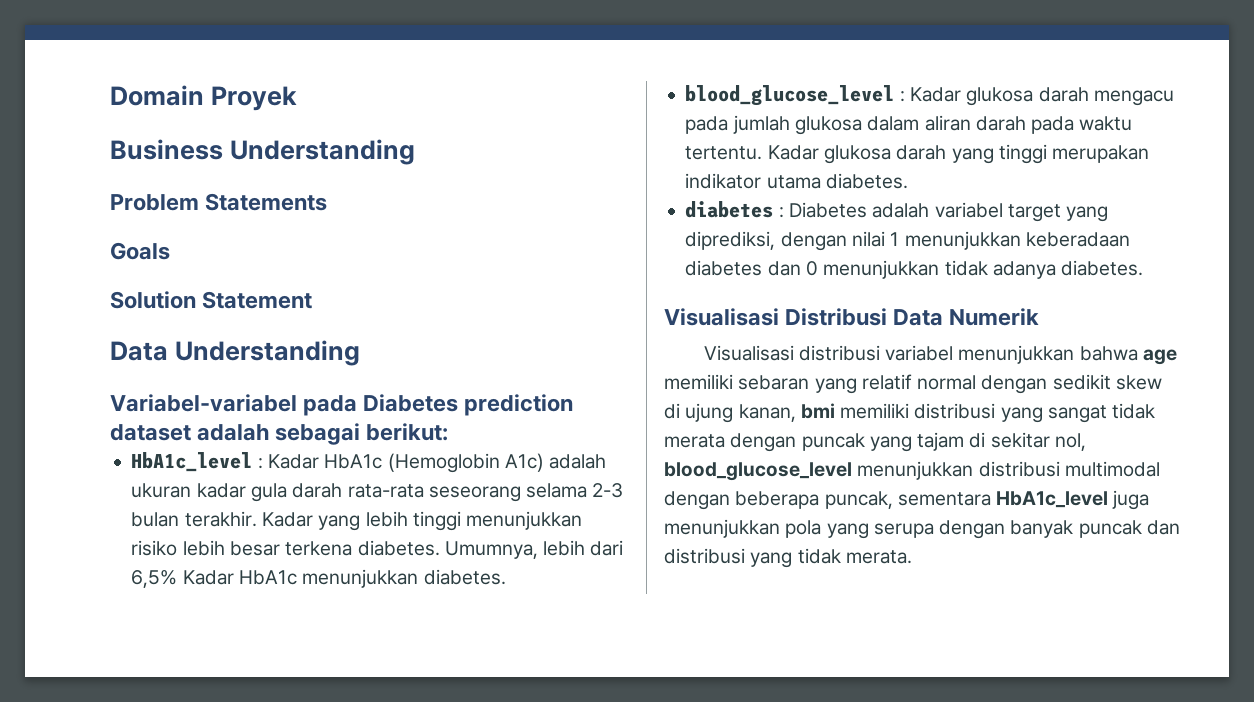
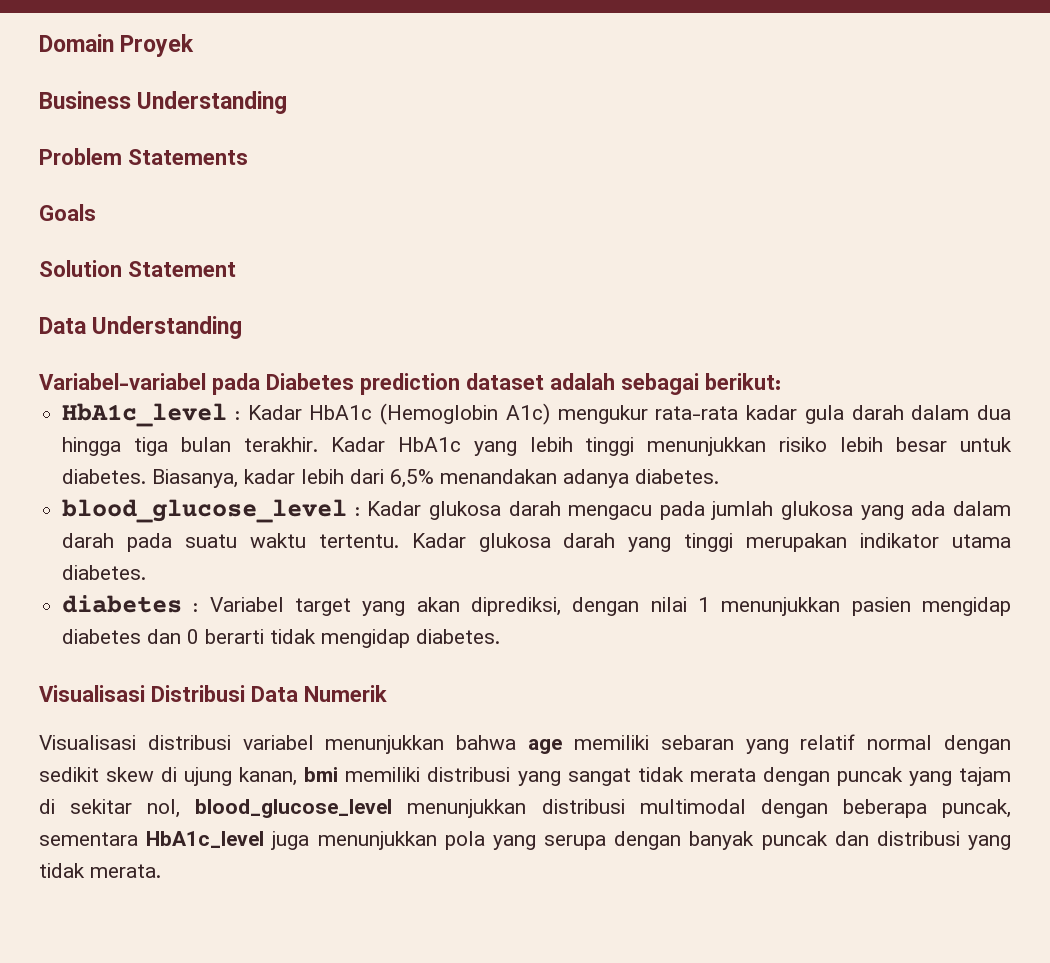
[549,454,607,469] [131,483,192,498] adalah ukuran -> [557,405,739,424] mengukur rata-rata
[347,483,624,502] rata-rata seseorang selama 2-3 -> [911,405,1012,420] [62,437,169,456] dalam dua hingga tiga
(313, 519) none -> [397,437,461,452] HbA1c
[285,540,624,559] [131,569,419,588] terkena diabetes. Umumnya, lebih dari 6,5% Kadar HbA1c menunjukkan -> [959,437,1012,452] [62,469,630,488] untuk diabetes. Biasanya, kadar lebih dari 6,5% menandakan adanya
[867,115,971,131] dalam aliran -> [860,501,1011,520] yang ada dalam
(1075, 125) none -> [184,534,237,548] suatu
[788,202,1003,218] Diabetes adalah variabel -> [209,597,284,612] Variabel
(1109, 214) none -> [416,597,460,612] akan
[1025,232,1130,247] keberadaan -> [851,597,1012,616] pasien mengidap
[823,260,1056,279] menunjukkan tidak adanya -> [205,629,411,648] berarti tidak mengidap

